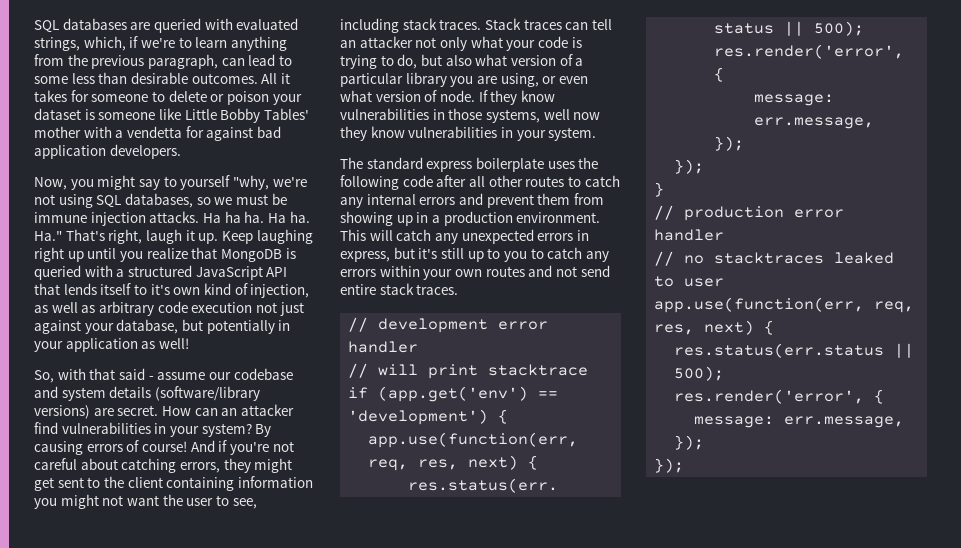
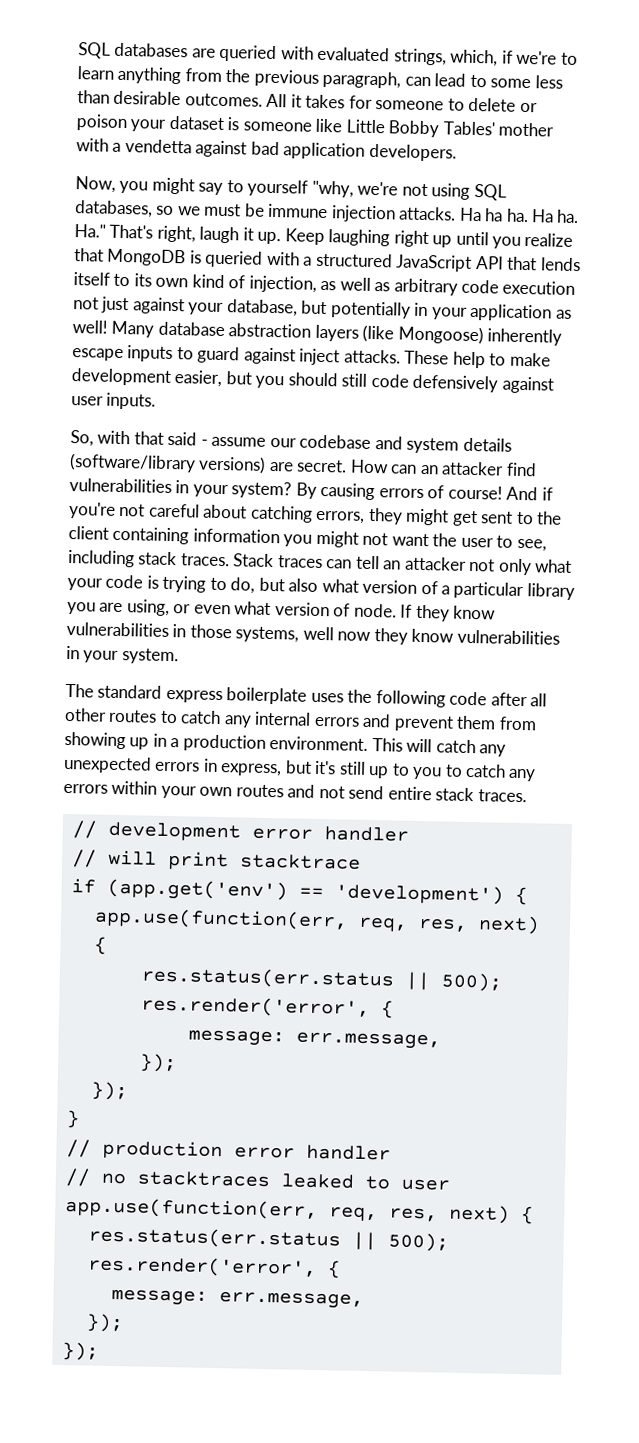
[185,126,204,138] for -> (192, 146) none
[150,284,170,295] it's -> [133,273,152,287] its
(189, 343) none -> [111,320,563,346] [72,345,551,369] [71,368,554,394] [71,392,157,410] Many database abstraction layers (like Mongoose) inherently escape inputs to guard against inject attacks. These help to make development easier, but you should still code defensively against user inputs.

